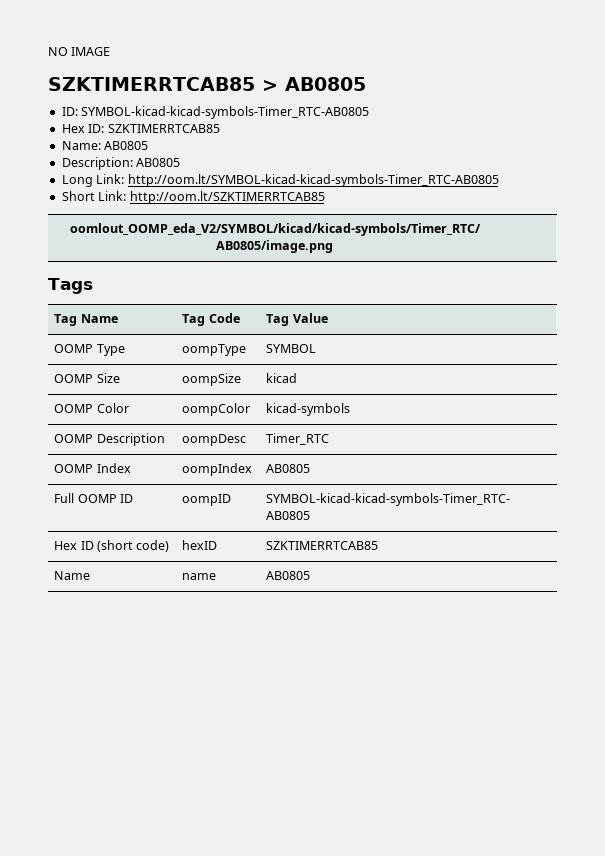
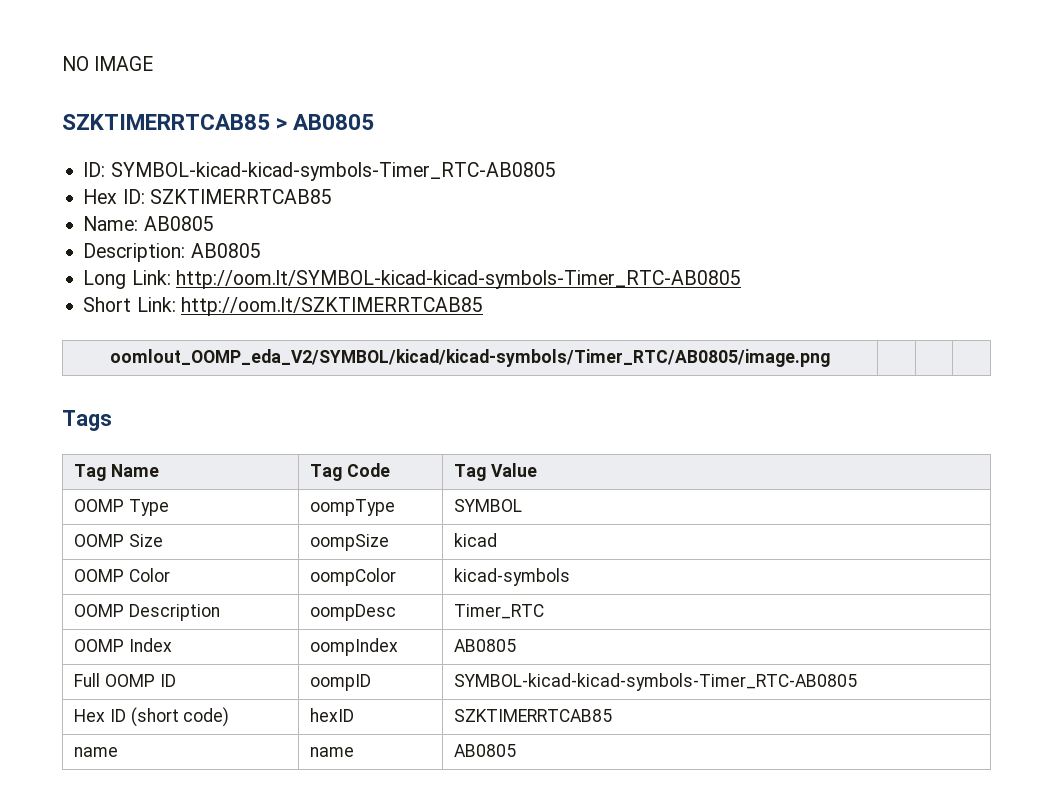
[54,571,91,580] Name -> [74,747,119,757] name

